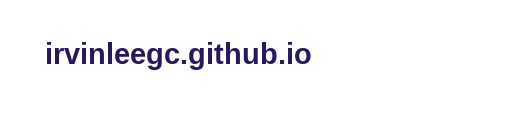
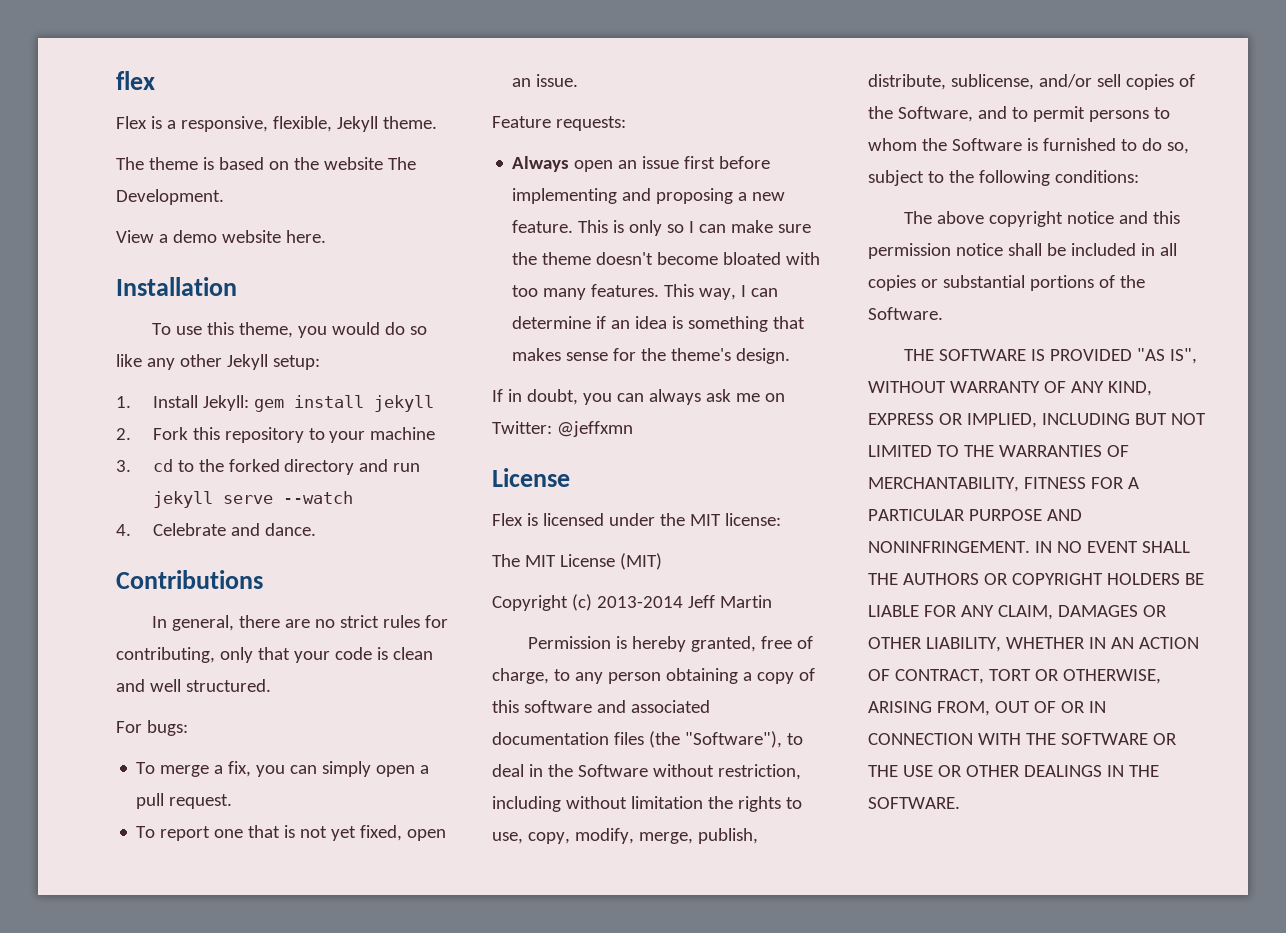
[45,42,312,70] irvinleegc.github.io -> [116,71,155,90] [116,116,437,132] [116,157,416,170] [116,189,224,205] [116,230,326,243] [116,277,237,296] [152,322,428,338] [116,354,320,370] [116,395,434,412] [116,427,436,443] [116,459,421,475] [152,491,353,508] [116,523,316,536] [116,570,263,589] [152,615,449,631] [116,647,433,663] [116,679,271,692] [116,720,188,736] [136,761,430,777] [136,793,233,809] [136,825,447,841] [512,74,579,87] [492,116,626,131] [512,156,771,172] [512,188,786,204] [512,220,812,236] [512,252,821,265] [512,284,779,300] [512,316,806,332] [512,348,791,364] [492,389,785,405] [492,421,633,437] [492,468,570,487] [492,513,781,526] [492,553,662,570] [492,594,772,611] [528,636,814,652] [492,668,815,684] [492,700,710,713] [492,731,803,748] [492,764,801,780] [492,796,802,812] [492,828,758,844] [868,74,1195,90] [868,106,1170,122] [868,138,1189,154] [868,170,1139,186] [904,211,1181,227] [868,243,1177,259] [868,275,1145,291] [868,307,943,320] [904,348,1198,364] [868,381,1152,396] [868,413,1206,428] [868,445,1129,457] [868,477,1139,492] [868,509,1082,521] [868,541,1190,553] [868,573,1204,585] [868,605,1167,620] [868,637,1199,652] [868,669,1161,684] [868,701,1106,716] [868,733,1177,745] [868,765,1159,777] [868,797,960,809] flex // Flex is a responsive, flexible, Jekyll theme. // The theme is based on the website The Development. // View a demo website here. // Installation // To use this theme, you would do so like any other Jekyll setup: // 1. Install Jekyll: gem install jekyll // 2. Fork this repository to your machine // 3. cd to the forked directory and run jekyll serve --watch // 4. Celebrate and dance. // Contributions // In general, there are no strict rules for contributing, only that your code is clean and well structured. // For bugs: // To merge a fix, you can simply open a pull request. // To report one that is not yet fixed, open an issue. // Feature requests: // Always open an issue first before implementing and proposing a new feature. This is only so I can make sure the theme doesn't become bloated with too many features. This way, I can determine if an idea is something that makes sense for the theme's design. // If in doubt, you can always ask me on Twitter: @jeffxmn // License // Flex is licensed under the MIT license: // The MIT License (MIT) // Copyright (c) 2013-2014 Jeff Martin // Permission is hereby granted, free of charge, to any person obtaining a copy of this software and associated documentation files (the "Software"), to deal in the Software without restriction, including without limitation the rights to use, copy, modify, merge, publish, distribute, sublicense, and/or sell copies of the Software, and to permit persons to whom the Software is furnished to do so, subject to the following conditions: // The above copyright notice and this permission notice shall be included in all copies or substantial portions of the Software. // THE SOFTWARE IS PROVIDED "AS IS", WITHOUT WARRANTY OF ANY KIND, EXPRESS OR IMPLIED, INCLUDING BUT NOT LIMITED TO THE WARRANTIES OF MERCHANTABILITY, FITNESS FOR A PARTICULAR PURPOSE AND NONINFRINGEMENT. IN NO EVENT SHALL THE AUTHORS OR COPYRIGHT HOLDERS BE LIABLE FOR ANY CLAIM, DAMAGES OR OTHER LIABILITY, WHETHER IN AN ACTION OF CONTRACT, TORT OR OTHERWISE, ARISING FROM, OUT OF OR IN CONNECTION WITH THE SOFTWARE OR THE USE OR OTHER DEALINGS IN THE SOFTWARE.

